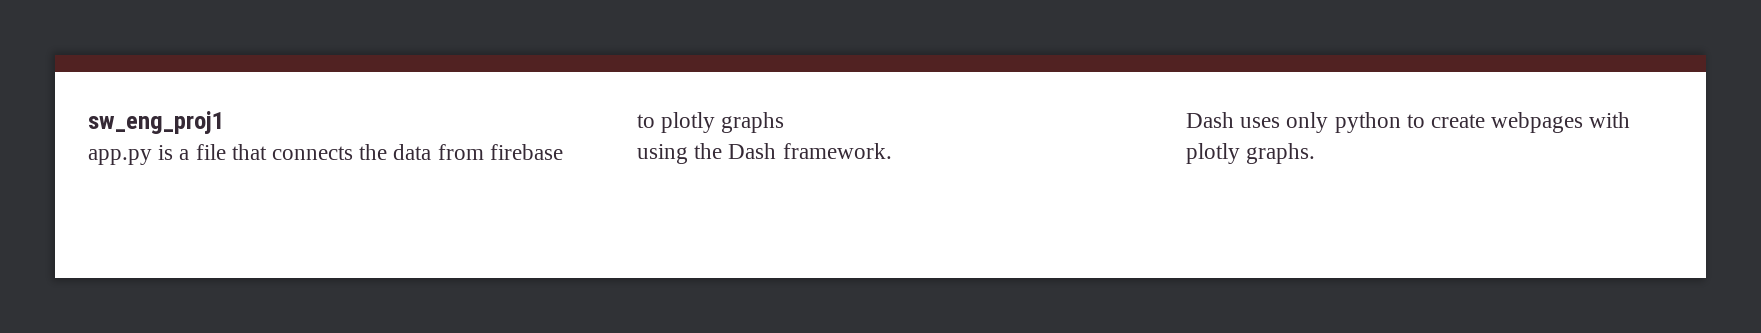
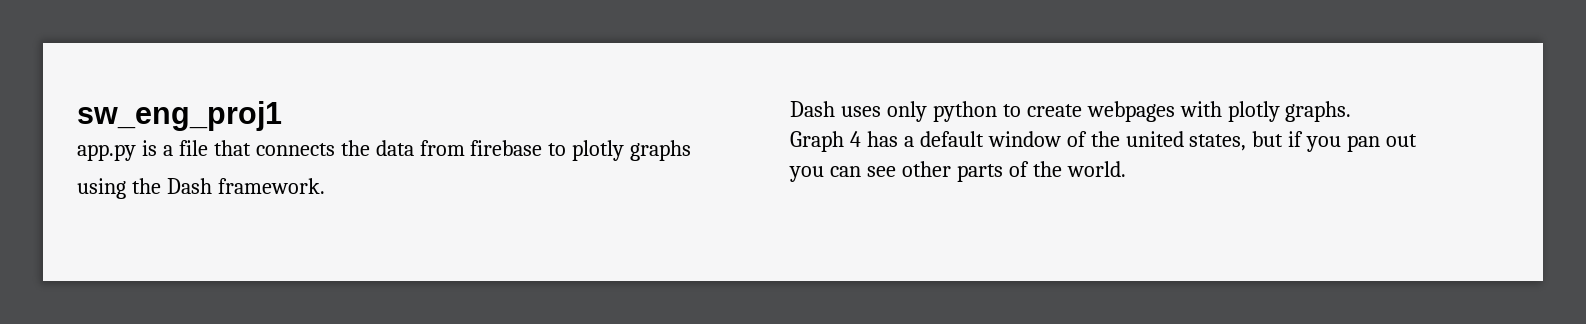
(1316, 153) none -> [790,131,1418,152] [789,161,1126,182] // Graph 4 has a default window of the united states, but if you pan out you can see other parts of the world.

